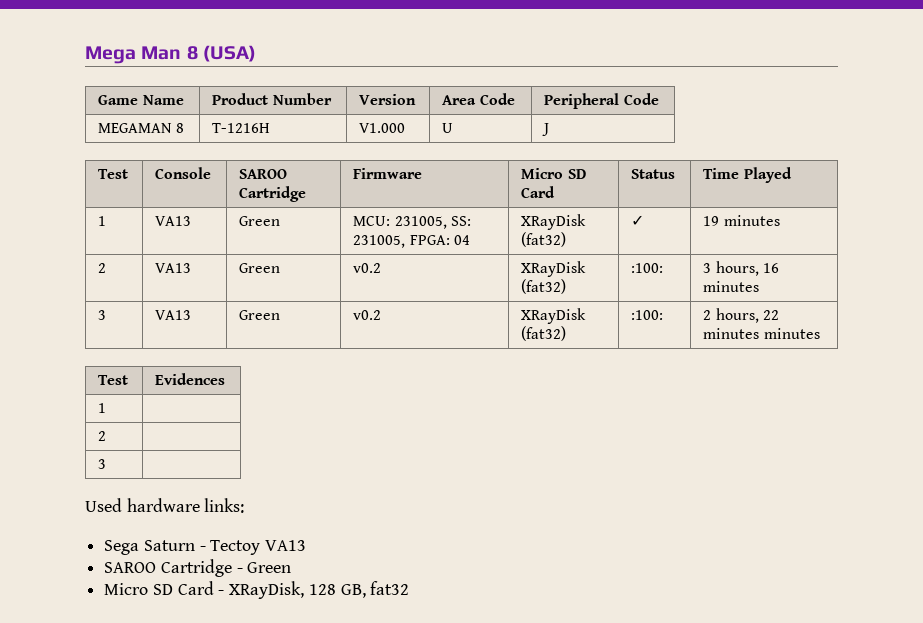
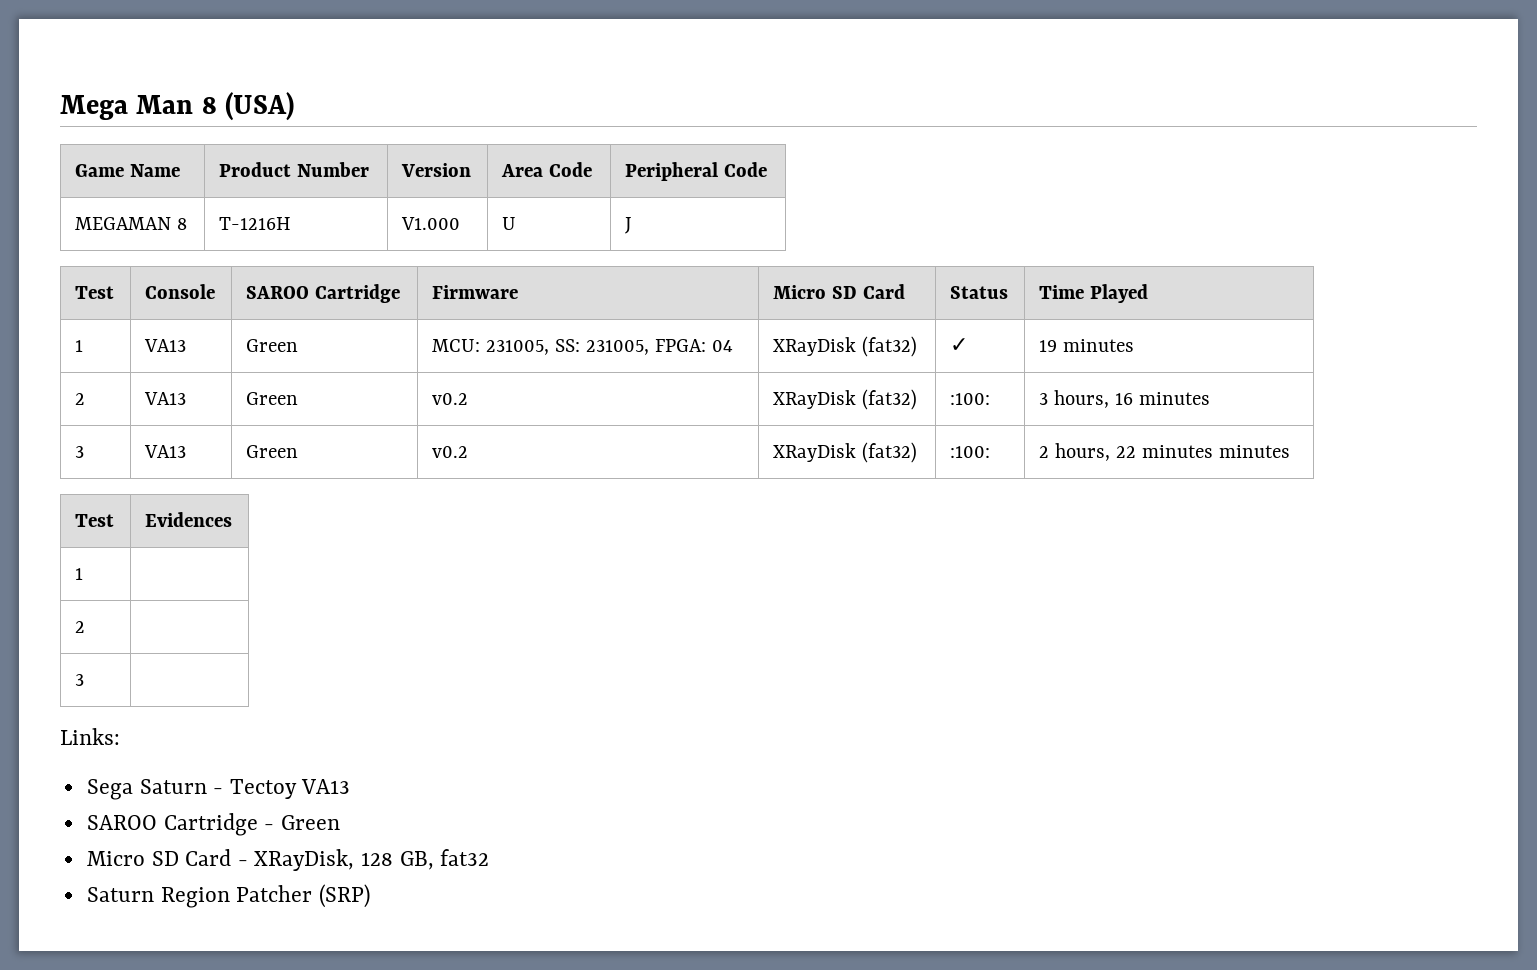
[85,498,245,513] Used hardware links: -> [60,728,120,745] Links:
(410, 588) none -> [86,884,370,908] // Saturn Region Patcher (SRP)

